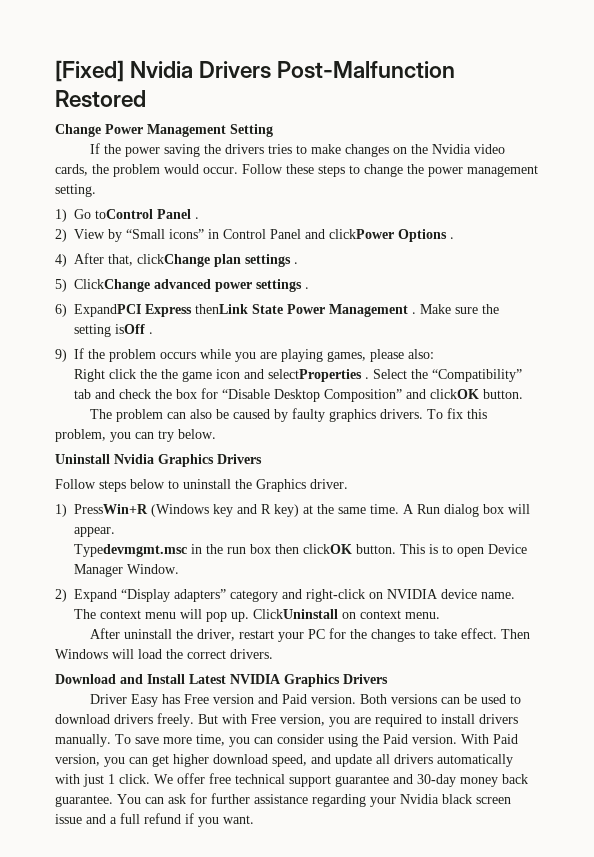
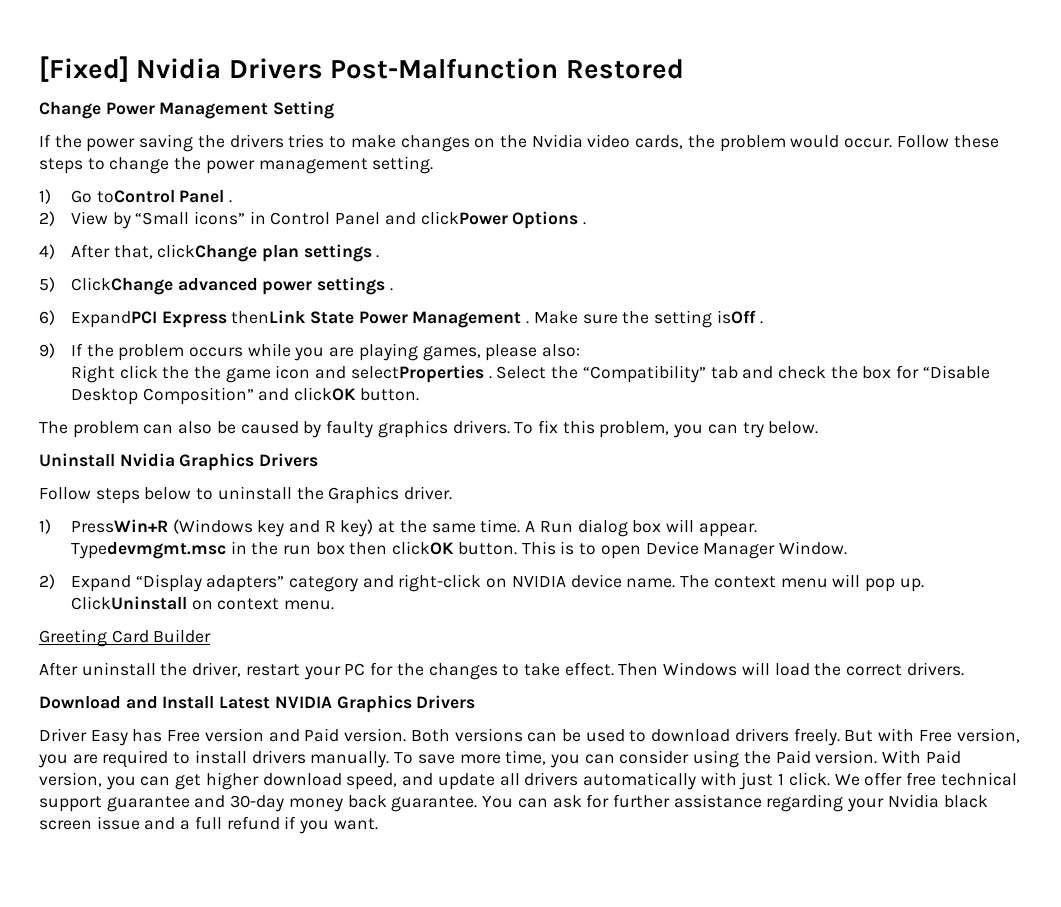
(440, 615) none -> [39,629,212,647] // Greeting Card Builder

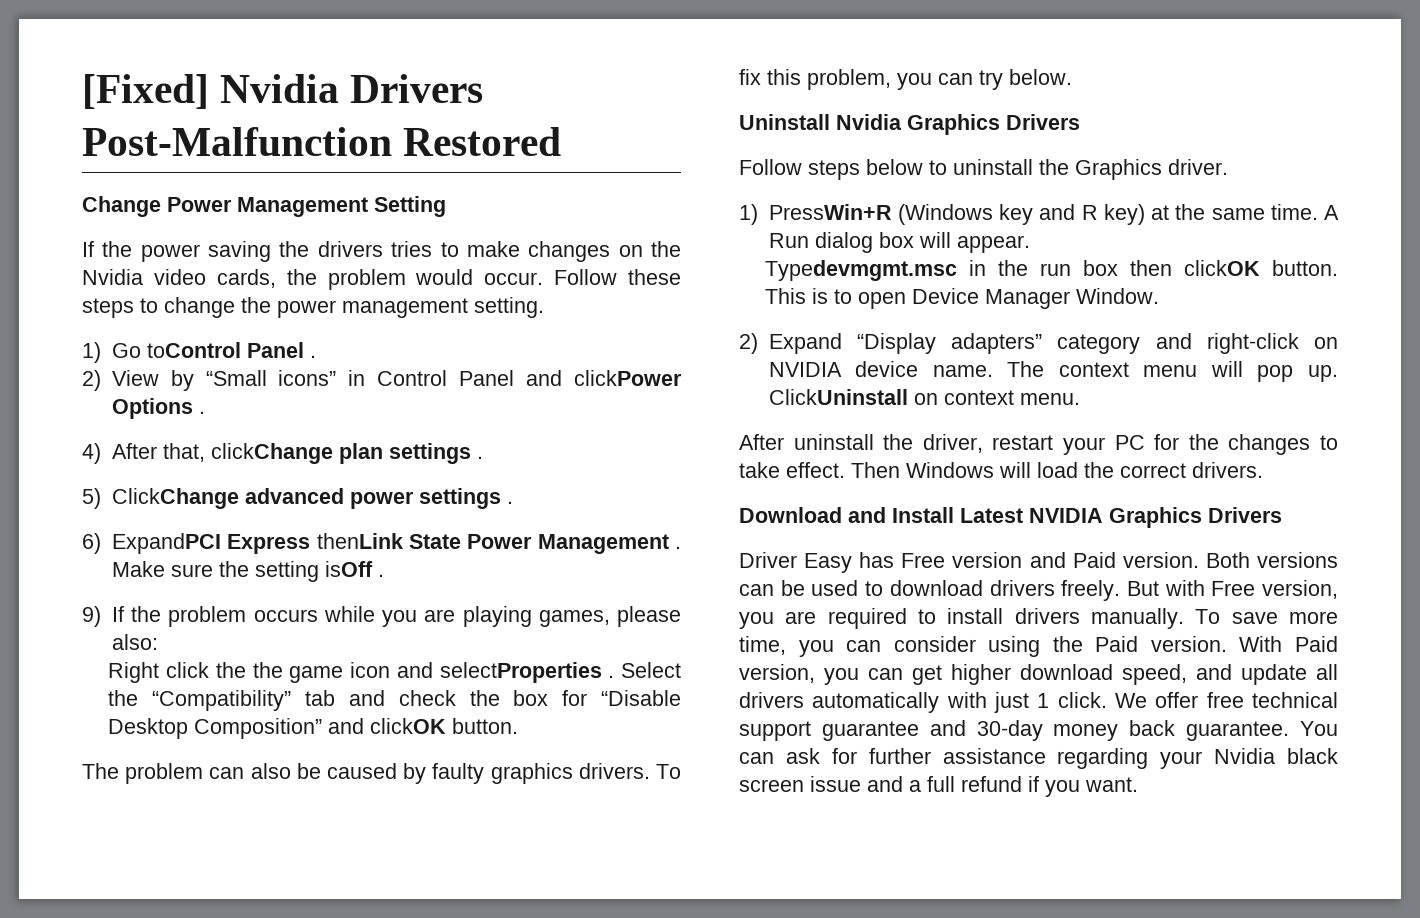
[39,629,212,647] // Greeting Card Builder -> (1080, 399) none

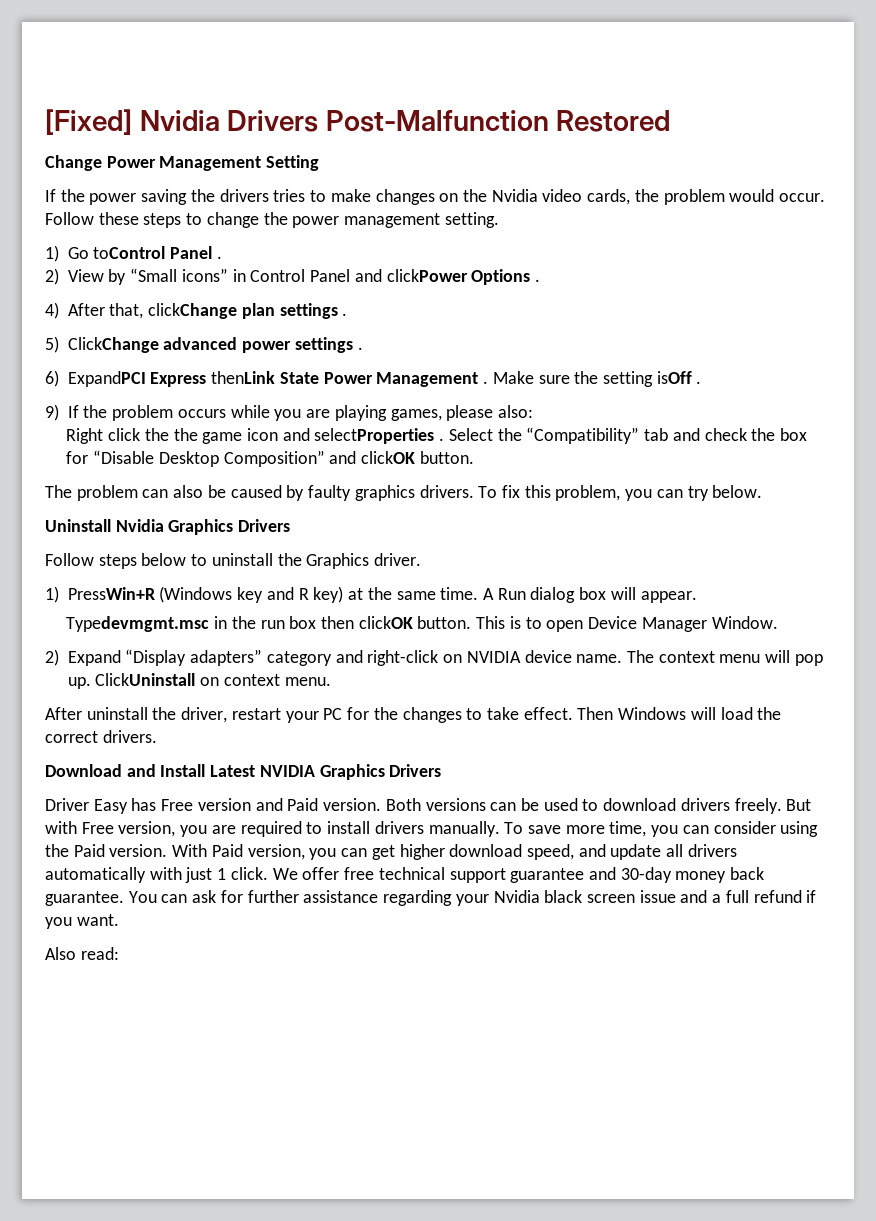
(1138, 784) none -> [45,947,119,960] // Also read:

